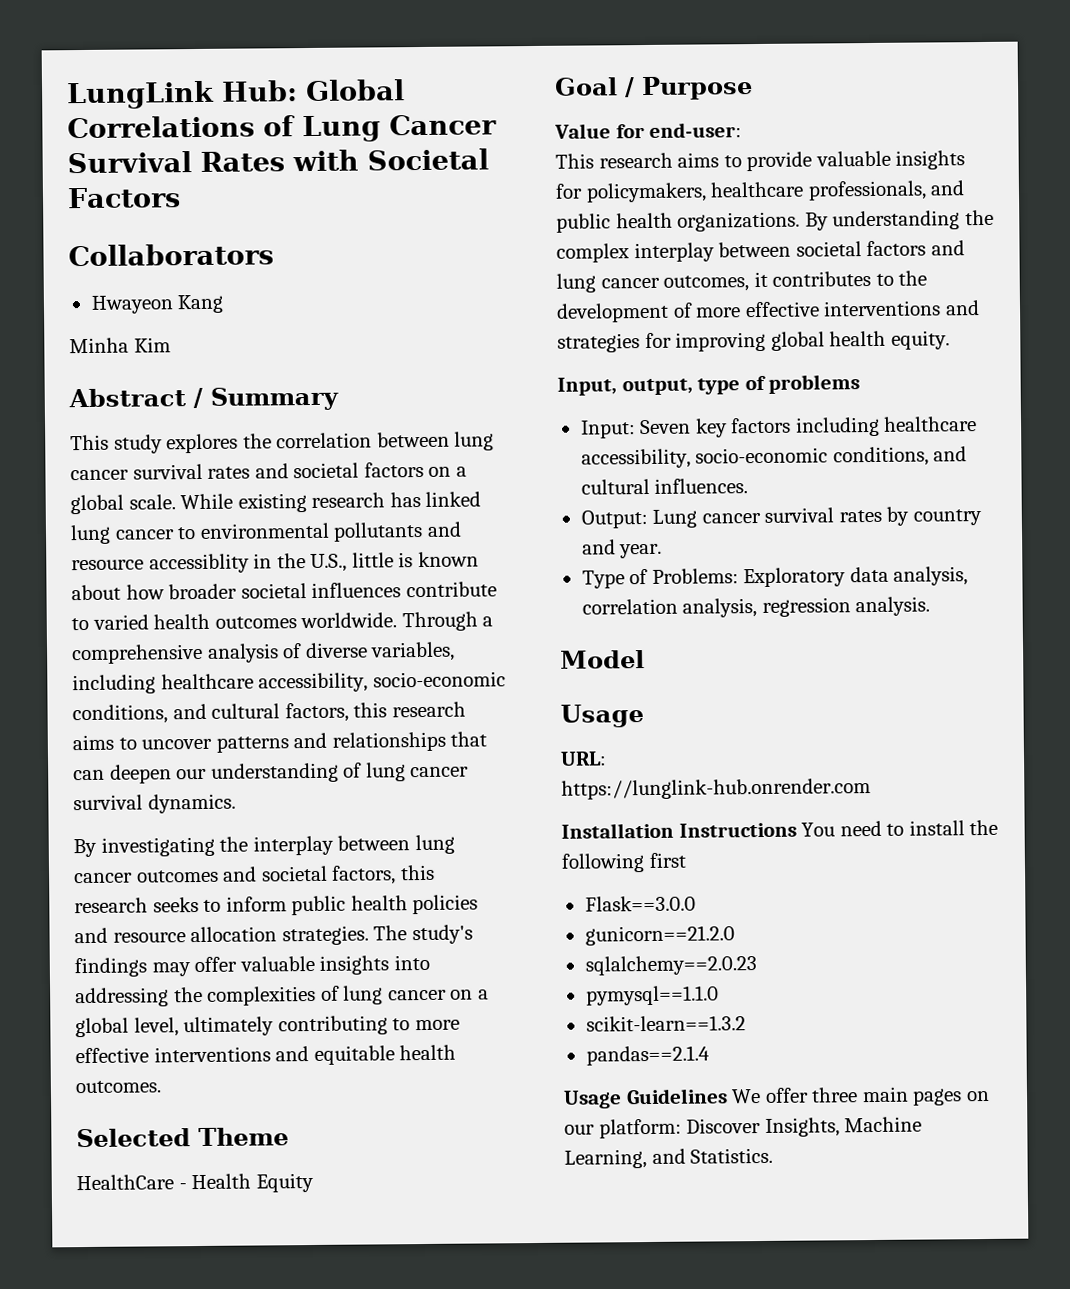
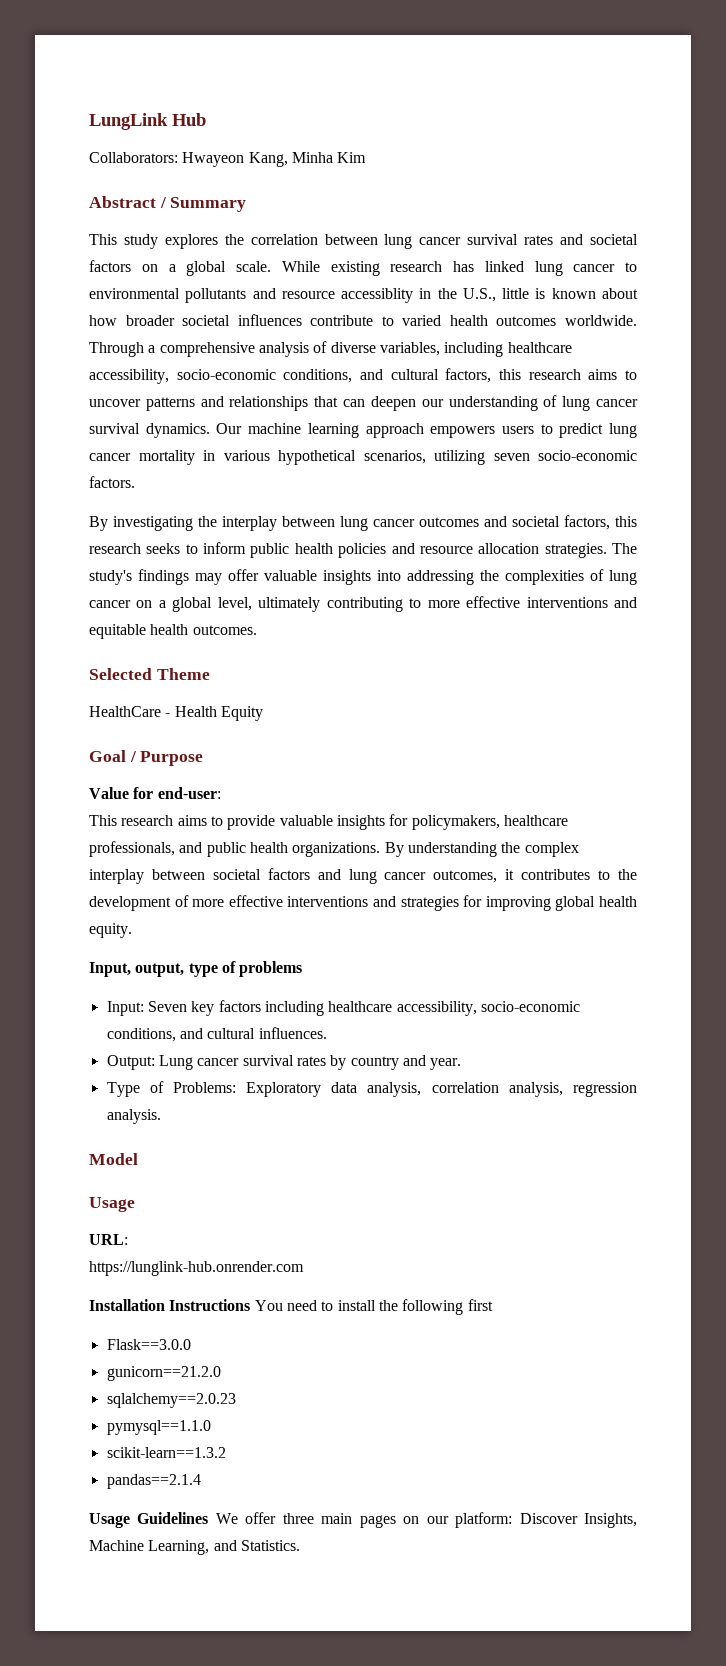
[221,79,405,102] [67,114,497,143] [67,148,490,174] [67,187,181,209] [68,243,274,267] [90,294,225,314] Hub: Global Correlations of Lung Cancer Survival Rates with Societal Factors // Collaborators // Hwayeon Kang // -> [172,113,206,126] [89,152,288,167] Hub // Collaborators: Hwayeon Kang,
(236, 803) none -> [216,423,637,438] [89,450,637,465] [89,476,135,488] Our machine learning approach empowers users to predict lung cancer mortality in various hypothetical scenarios, utilizing seven socio-economic factors.

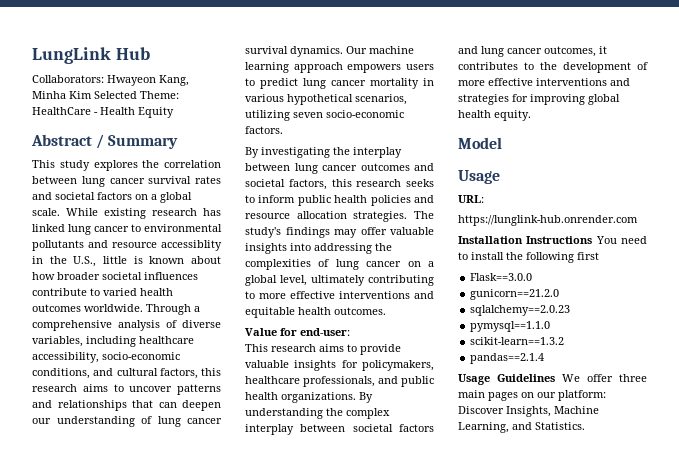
(367, 157) none -> [94,91,179,99] [32,107,174,118] Selected Theme: HealthCare - Health Equity
[89,668,210,680] [89,706,263,721] [89,750,204,766] // Selected Theme // HealthCare - Health Equity // Goal / Purpose -> (386, 311) none
[89,961,303,977] [106,1000,580,1016] [106,1027,327,1042] [106,1055,462,1070] [106,1081,638,1097] [106,1109,161,1124] // Input, output, type of problems // Input: Seven key factors including healthcare accessibility, socio-economic conditions, and cultural influences. // Output: Lung cancer survival rates by country and year. // Type of Problems: Exploratory data analysis, correlation analysis, regression analysis. -> (531, 115) none

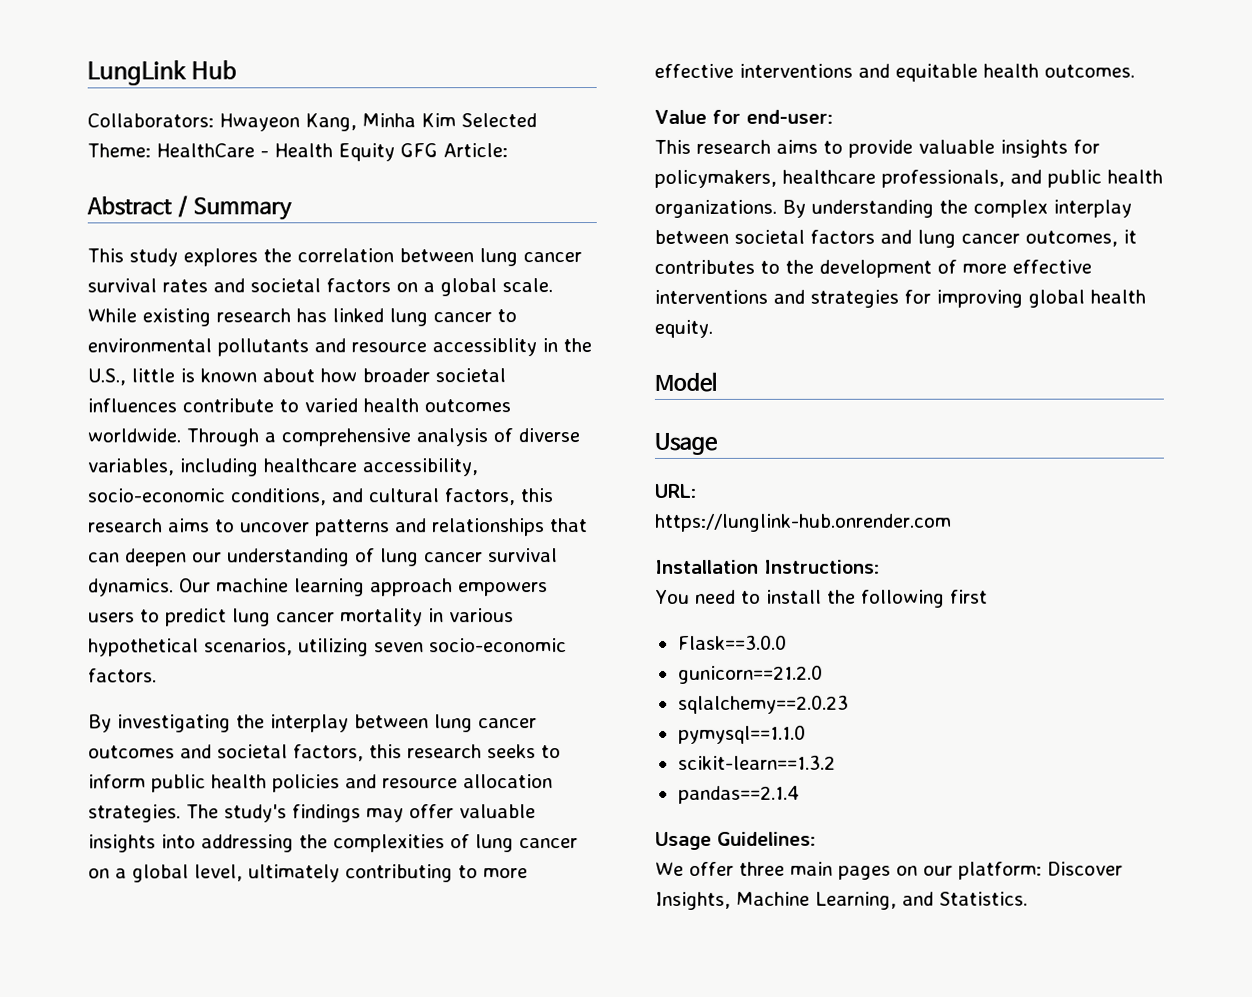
(174, 112) none -> [400,143,508,158] GFG Article:
[526,236,593,244] Instructions -> [764,559,880,574] Instructions: //
[497,374,555,382] Guidelines -> [717,831,816,846] Guidelines: //

